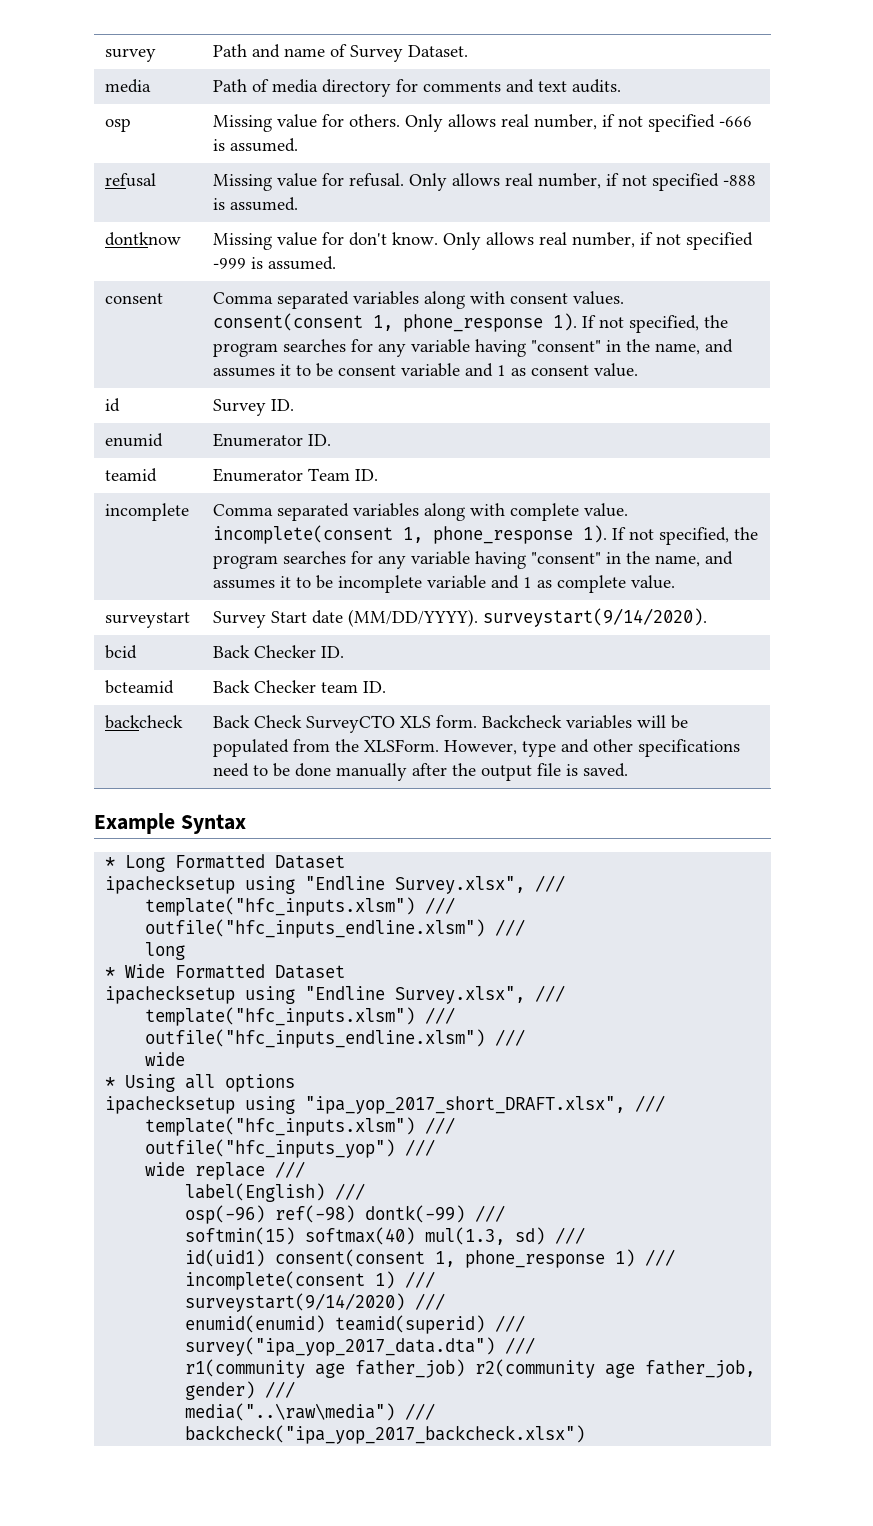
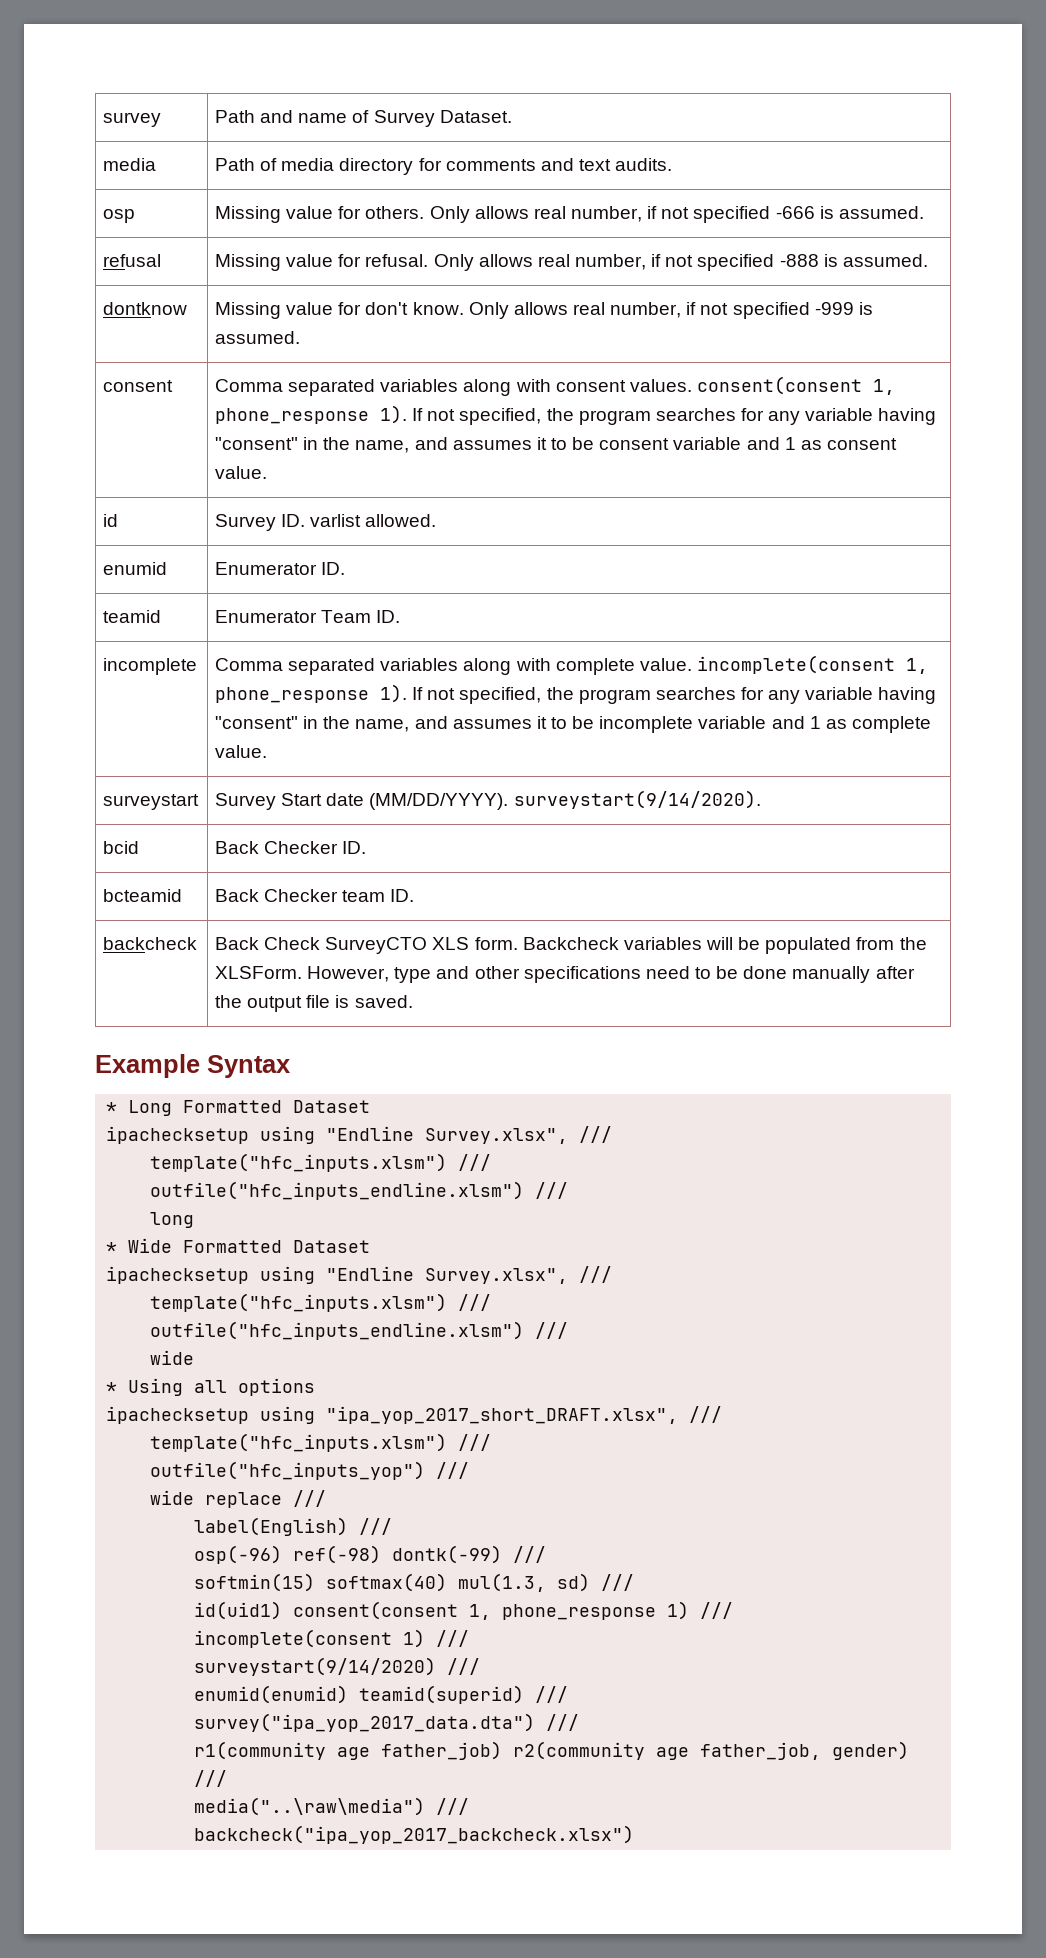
(295, 405) none -> [310,514,437,527] varlist allowed.

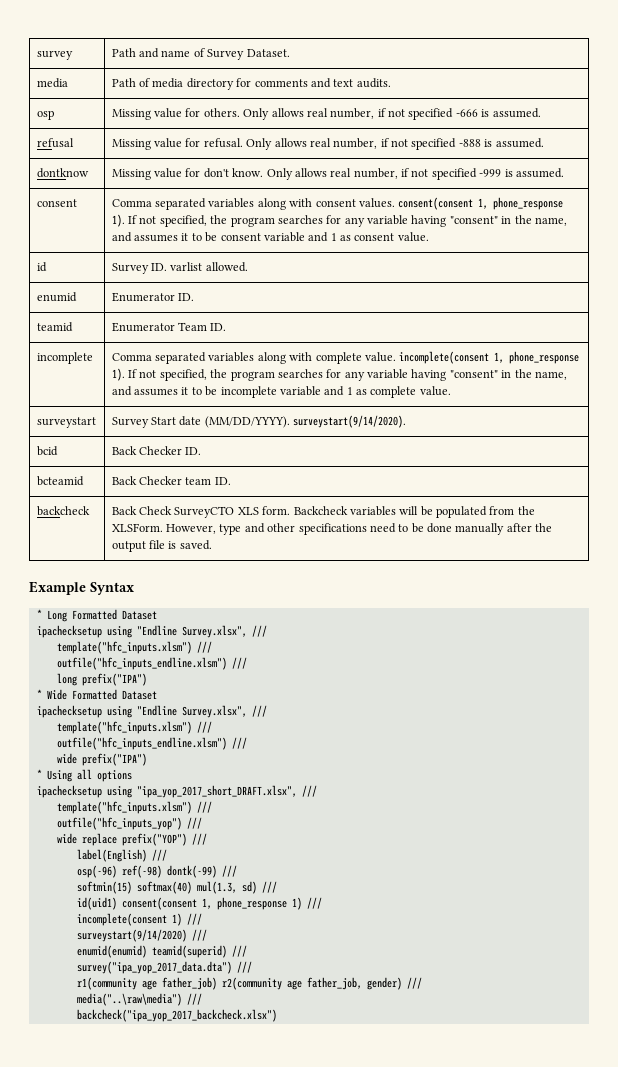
(195, 1220) none -> [81,673,147,686] prefix("IPA")
(195, 1357) none -> [81,753,147,766] prefix("IPA")
(283, 1500) none -> [121,833,187,846] prefix("YOP")

